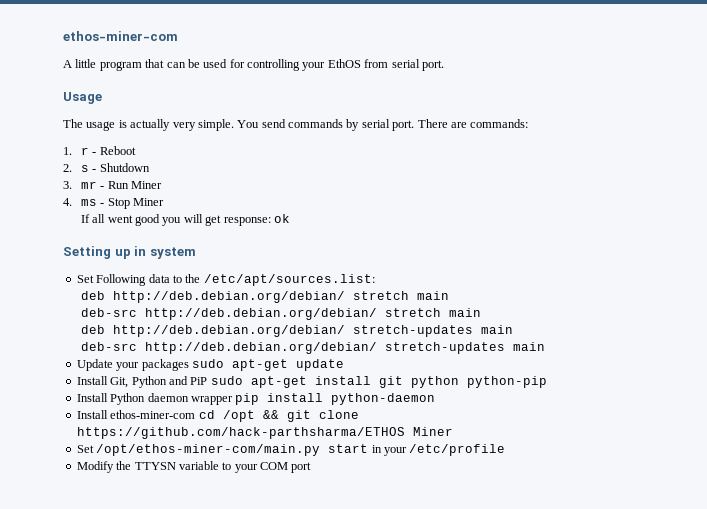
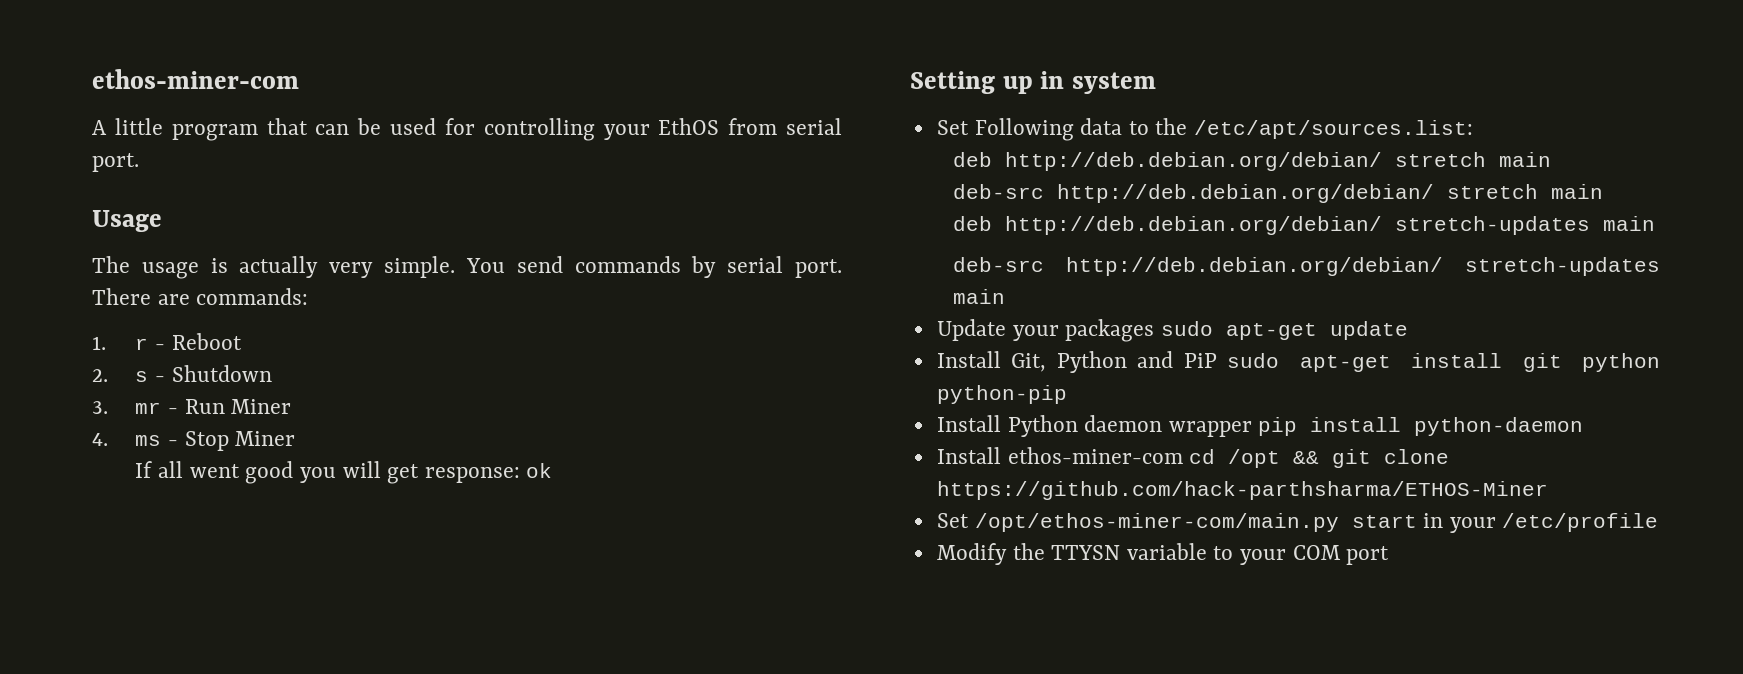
[76,427,453,439] https://github.com/hack-parthsharma/ETHOS Miner -> [936,481,1548,500] https://github.com/hack-parthsharma/ETHOS-Miner

